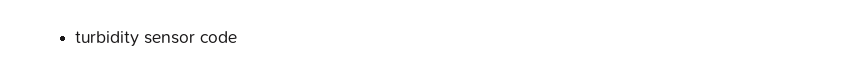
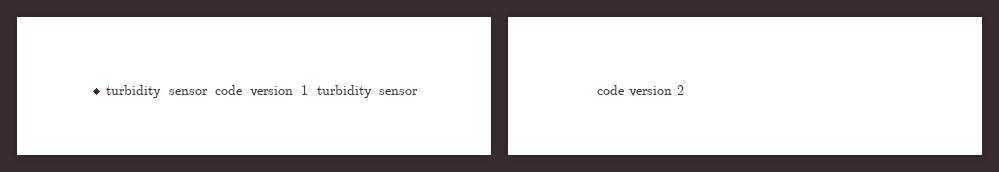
[75,31,238,47] turbidity sensor code -> [106,85,685,98] turbidity sensor code version 1 turbidity sensor code version 2

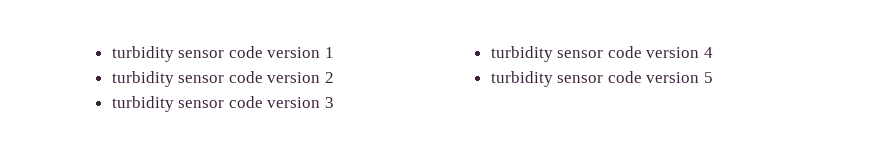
(309, 90) none -> (335, 52) //
(685, 90) none -> [111,96,335,112] [490,46,714,62] [490,71,714,87] // turbidity sensor code version 3 // turbidity sensor code version 4 // turbidity sensor code version 5

